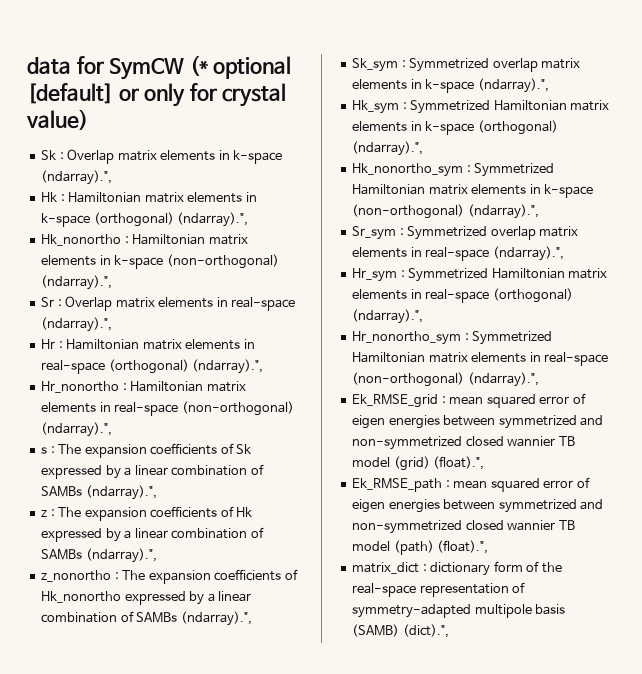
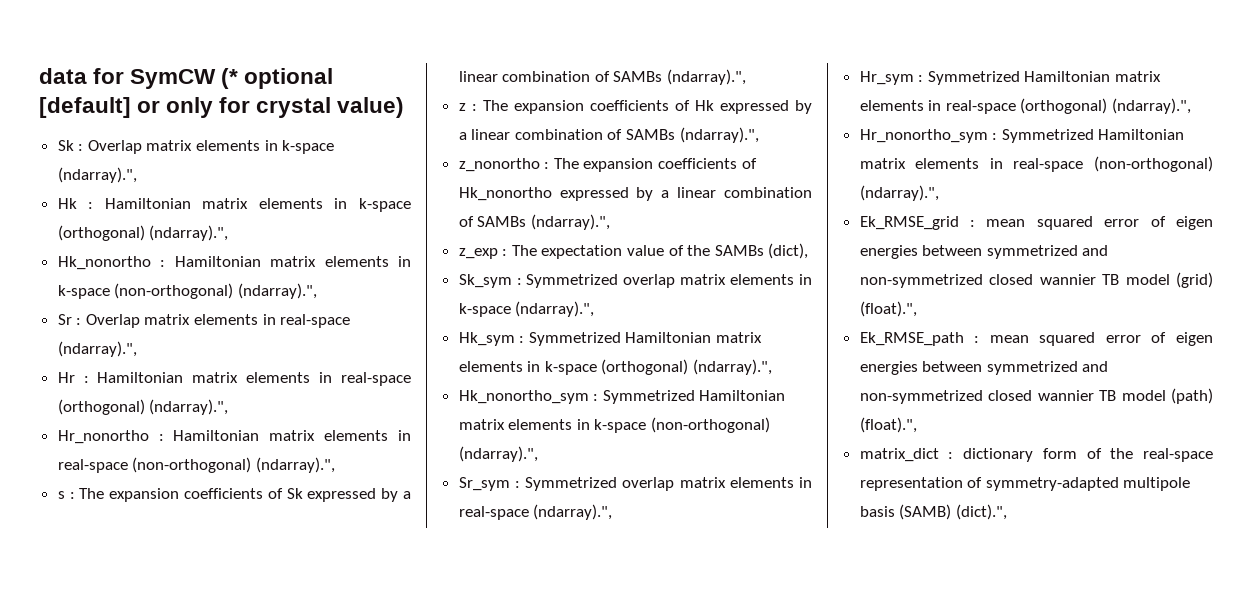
(252, 618) none -> [458,243,809,259] // z_exp : The expectation value of the SAMBs (dict),

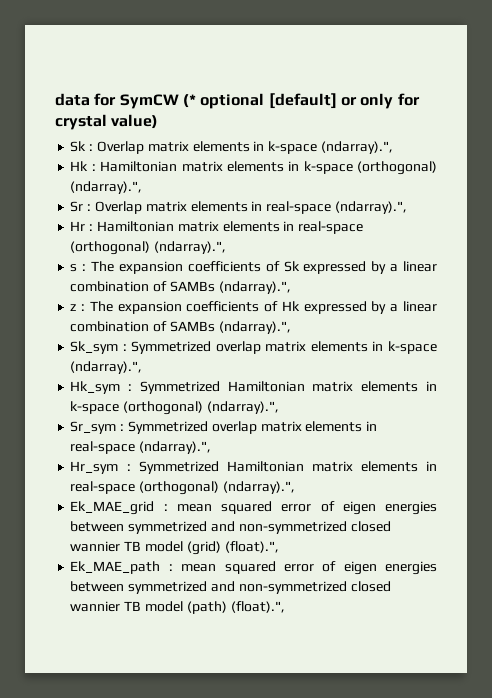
[57,256,411,270] [57,283,317,299] // Hk_nonortho : Hamiltonian matrix elements in k-space (non-orthogonal) (ndarray).", -> (143, 187) none
[57,430,412,444] [57,457,335,473] // Hr_nonortho : Hamiltonian matrix elements in real-space (non-orthogonal) (ndarray).", -> (227, 247) none
[458,158,757,172] [458,187,812,201] [458,214,610,230] [458,243,809,259] // z_nonortho : The expansion coefficients of Hk_nonortho expressed by a linear combination of SAMBs (ndarray).", // z_exp : The expectation value of the SAMBs (dict), -> (291, 327) none
[458,390,786,404] [458,417,771,433] [458,446,538,462] // Hk_nonortho_sym : Symmetrized Hamiltonian matrix elements in k-space (non-orthogonal) (ndarray).", -> (279, 407) none
[859,129,1185,143] [859,156,1213,172] [859,185,939,201] [859,216,959,230] Hr_nonortho_sym : Symmetrized Hamiltonian matrix elements in real-space (non-orthogonal) (ndarray).", // Ek_RMSE_grid -> [70,501,155,515] Ek_MAE_grid
[859,332,964,346] Ek_RMSE_path -> [70,561,161,574] Ek_MAE_path
[859,448,1213,462] [859,477,1191,491] [859,504,1007,520] // matrix_dict : dictionary form of the real-space representation of symmetry-adapted multipole basis (SAMB) (dict).", -> (285, 607) none

